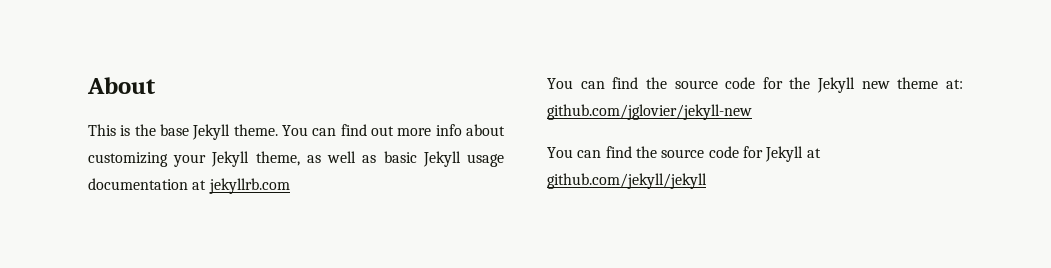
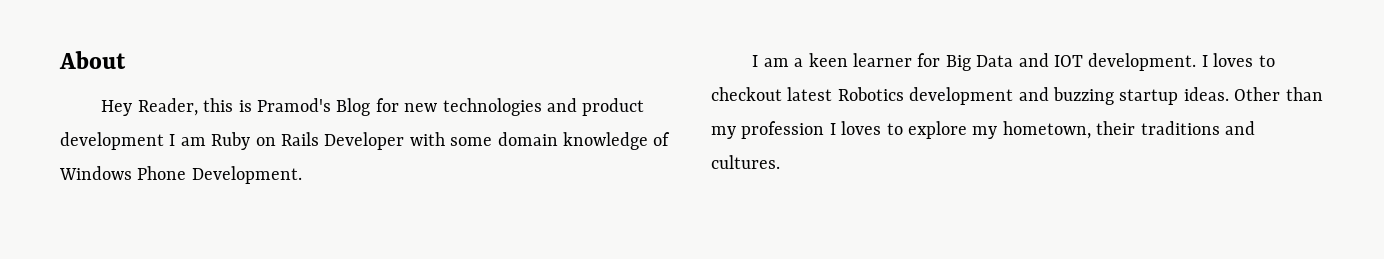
[88,124,505,140] [88,151,505,167] [88,178,290,194] [547,77,963,93] [547,104,752,120] [547,146,821,162] [547,173,707,189] This is the base Jekyll theme. You can find out more info about customizing your Jekyll theme, as well as basic Jekyll usage documentation at jekyllrb.com // You can find the source code for the Jekyll new theme at: github.com/jglovier/jekyll-new // You can find the source code for Jekyll at github.com/jekyll/jekyll -> [101,98,645,116] [60,132,671,150] [59,166,302,184] [752,53,1275,71] [711,87,1323,105] [711,121,1255,139] [711,155,780,169] Hey Reader, this is Pramod's Blog for new technologies and product development I am Ruby on Rails Developer with some domain knowledge of Windows Phone Development. // I am a keen learner for Big Data and IOT development. I loves to checkout latest Robotics development and buzzing startup ideas. Other than my profession I loves to explore my hometown, their traditions and cultures.

